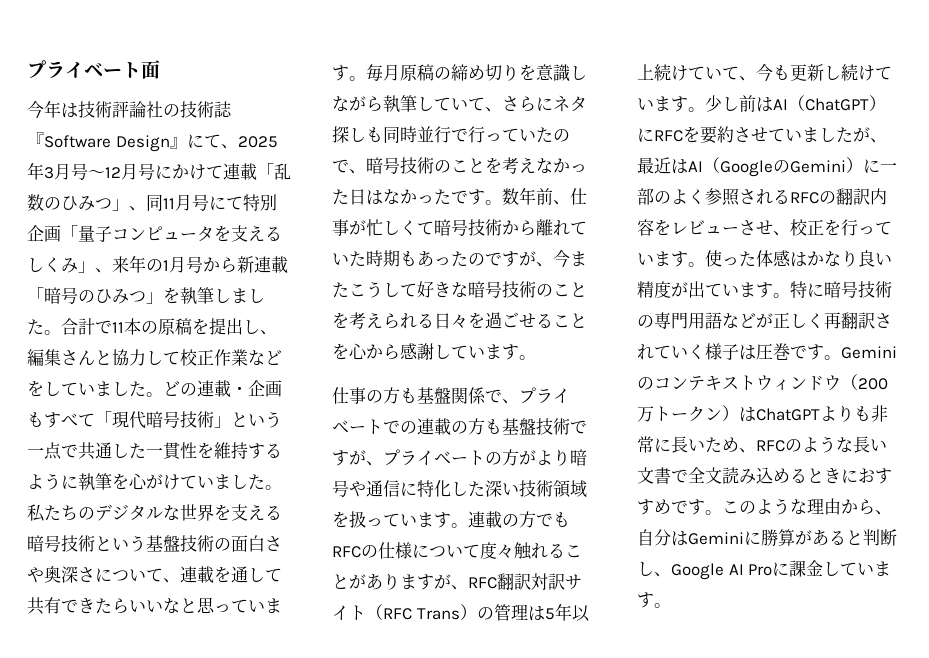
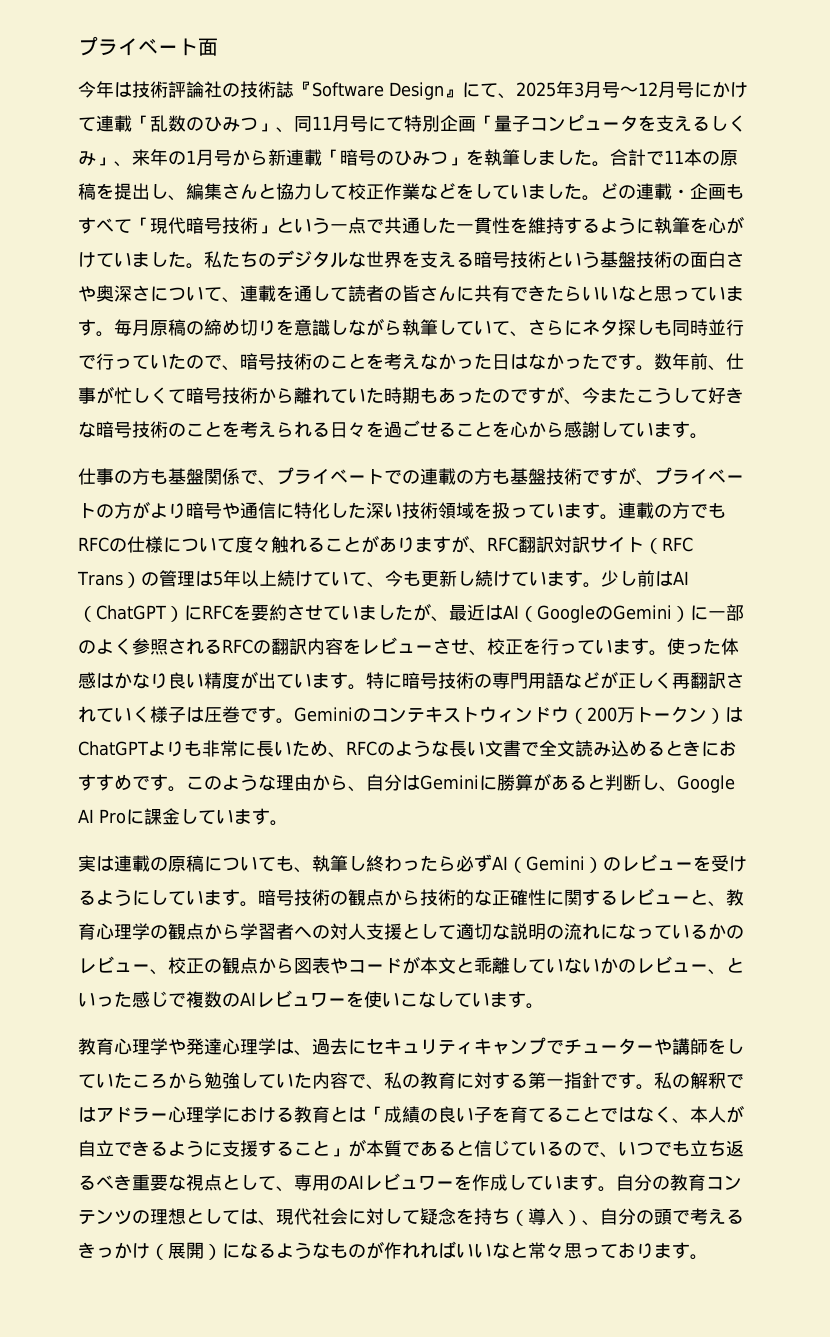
(282, 575) none -> [348,285,474,302] 読者の皆さんに
(671, 605) none -> [78,854,747,873] [78,888,744,907] [78,923,744,940] [78,956,744,975] [78,990,544,1009] [78,1037,744,1056] [78,1072,744,1090] [78,1105,744,1124] [78,1139,744,1158] [78,1173,742,1192] [78,1208,744,1226] [78,1241,708,1260] // 実は連載の原稿についても、執筆し終わったら必ずAI（Gemini）のレビューを受けるようにしています。暗号技術の観点から技術的な正確性に関するレビューと、教育心理学の観点から学習者への対人支援として適切な説明の流れになっているかのレビュー、校正の観点から図表やコードが本文と乖離していないかのレビュー、といった感じで複数のAIレビュワーを使いこなしています。 // 教育心理学や発達心理学は、過去にセキュリティキャンプでチューターや講師をしていたころから勉強していた内容で、私の教育に対する第一指針です。私の解釈ではアドラー心理学における教育とは「成績の良い子を育てることではなく、本人が自立できるように支援すること」が本質であると信じているので、いつでも立ち返るべき重要な視点として、専用のAIレビュワーを作成しています。自分の教育コンテンツの理想としては、現代社会に対して疑念を持ち（導入）、自分の頭で考えるきっかけ（展開）になるようなものが作れればいいなと常々思っております。

